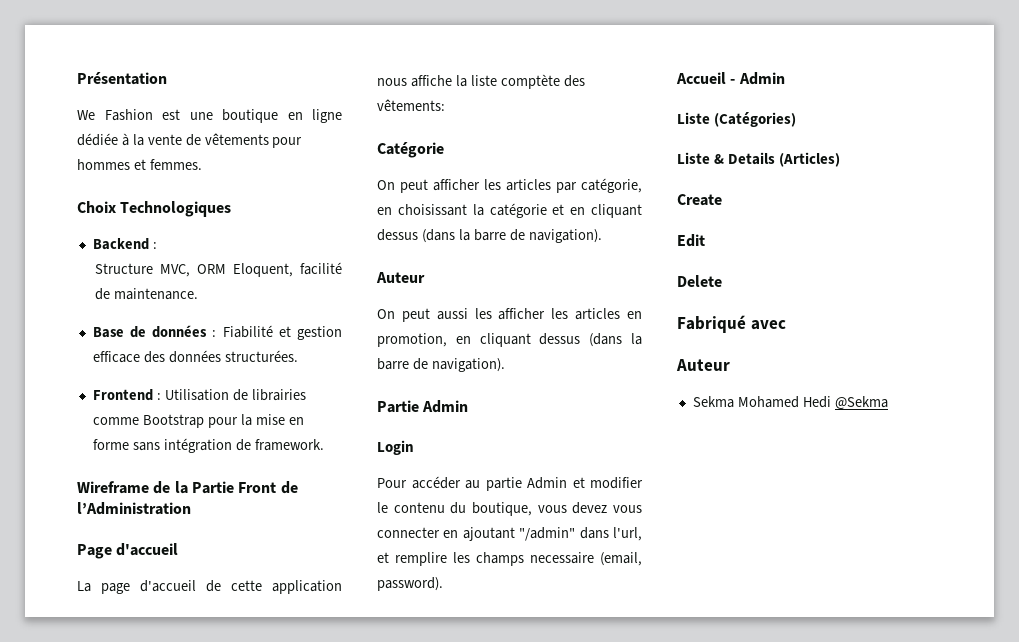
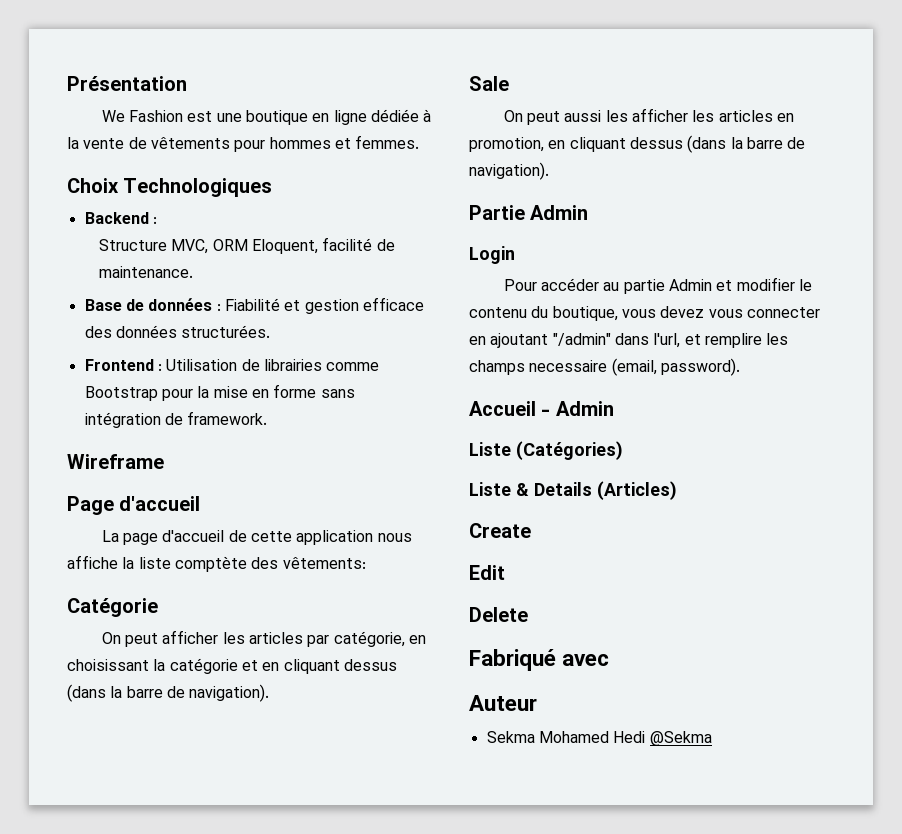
[153,481,298,494] [77,502,191,515] de la Partie Front de l’Administration -> (164, 461) none
[376,272,425,283] Auteur -> [469,76,509,91] Sale

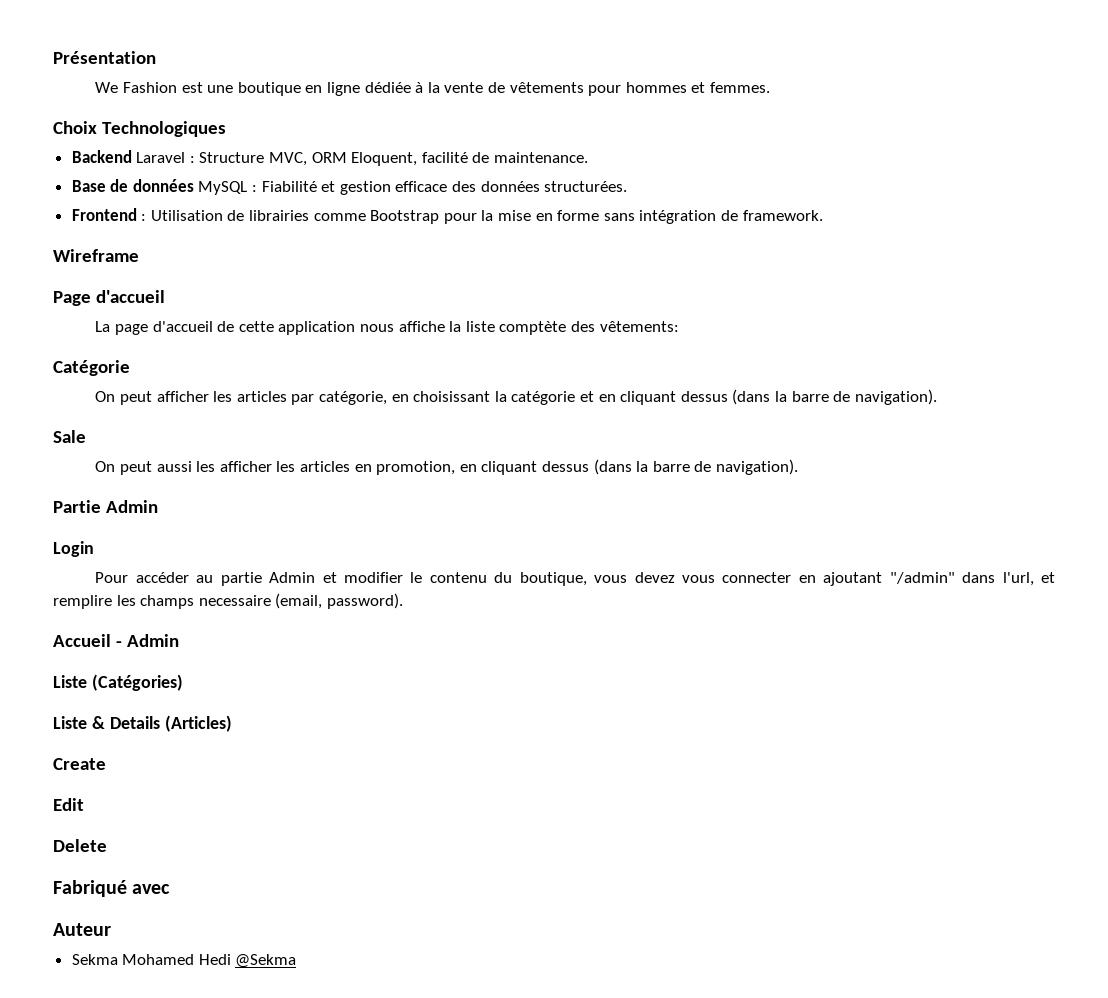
[152,217,157,224] : // -> [136,152,195,163] Laravel :
(213, 304) none -> [198,181,248,195] MySQL

